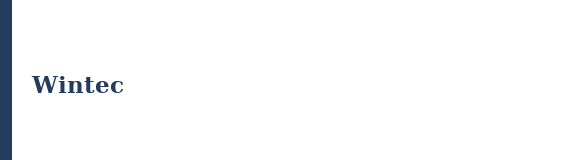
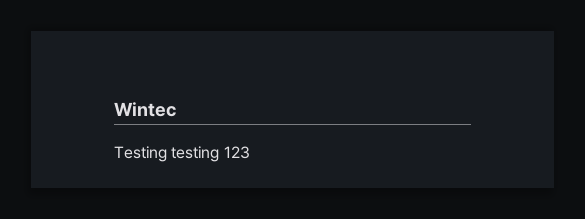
(124, 84) none -> [114,146,250,162] // Testing testing 123

